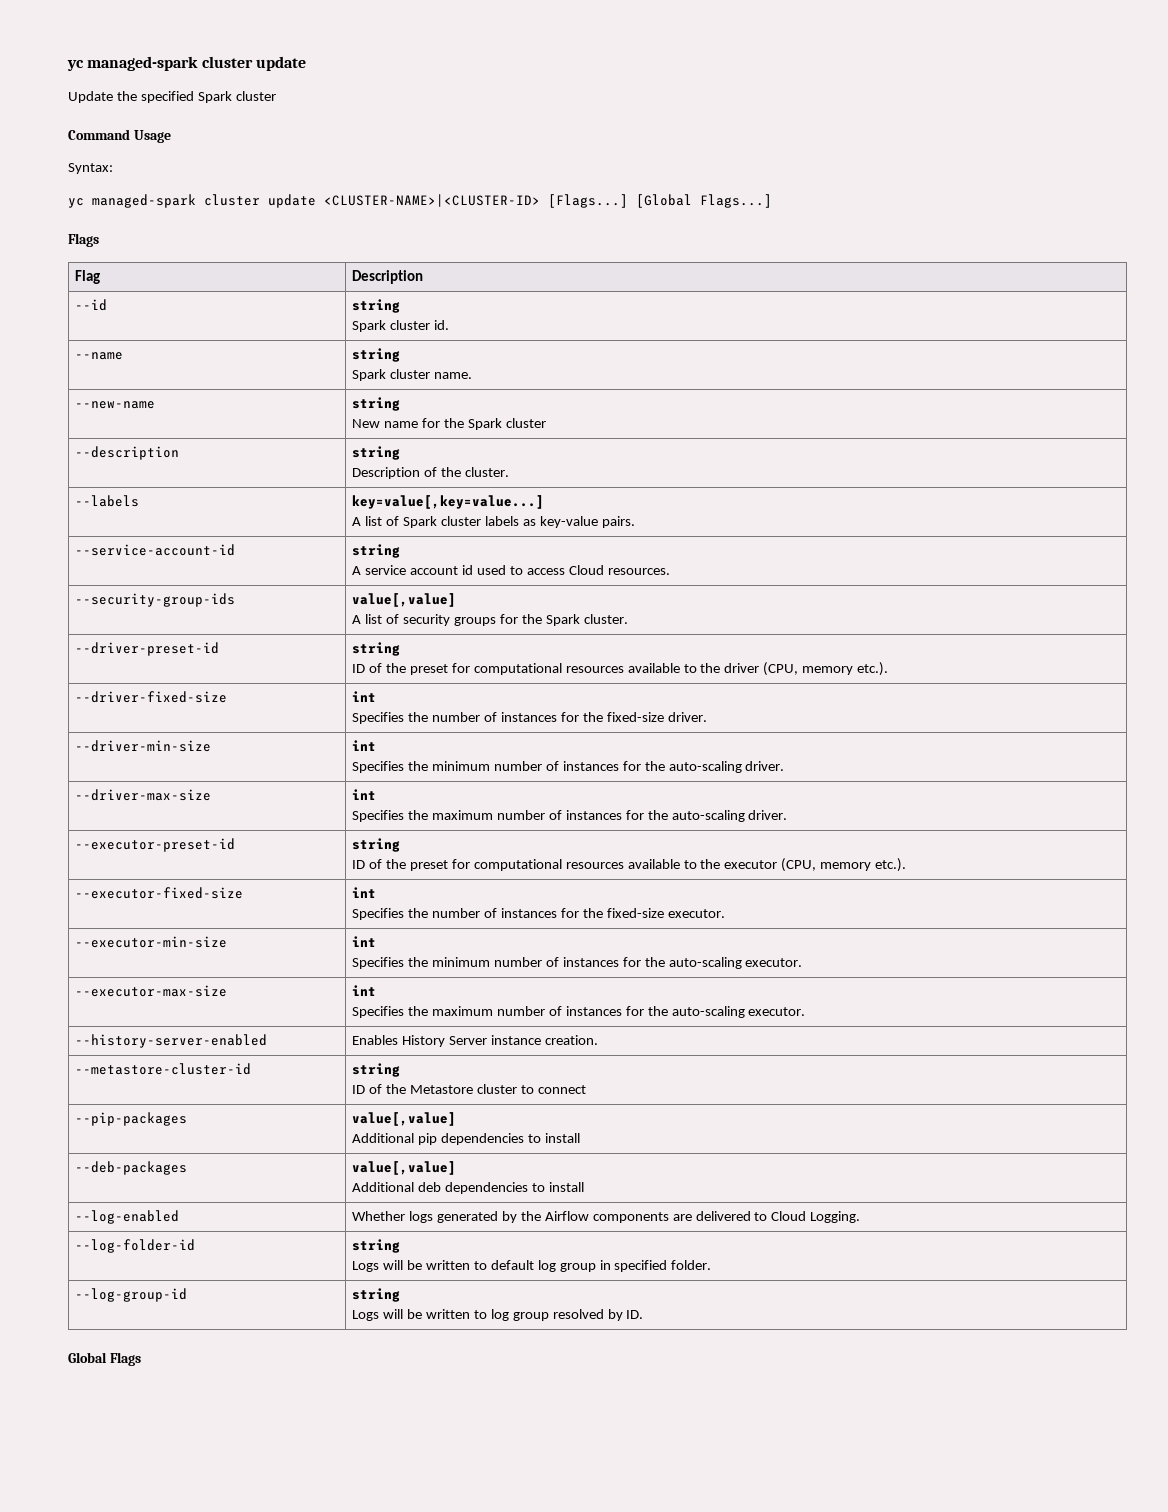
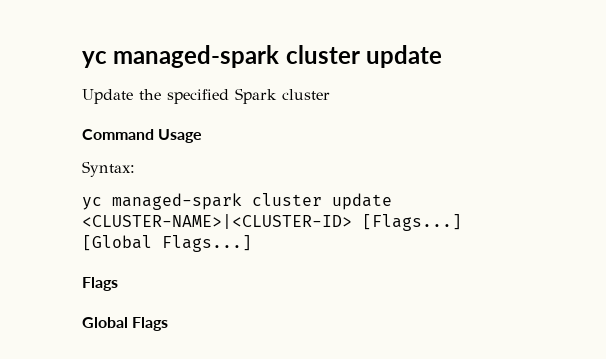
[75,270,101,284] [352,270,424,284] [75,299,108,311] [352,299,401,313] [352,320,450,332] [75,352,124,360] [352,348,401,362] [352,369,473,381] [75,401,156,409] [352,397,401,411] [352,418,546,430] [75,446,180,460] [352,446,401,460] [352,467,509,479] [75,495,140,507] [352,495,545,509] [352,516,635,528] [75,544,236,556] [352,544,401,558] [352,565,670,575] [75,593,236,607] [352,593,457,607] [352,614,628,626] [75,642,220,656] [352,642,401,656] [352,662,889,676] [75,691,228,703] [352,691,377,702] [352,712,707,724] [75,740,212,752] [352,740,377,751] [352,761,785,773] [75,789,212,801] [352,789,377,800] [352,810,788,822] [75,838,236,852] [352,838,401,852] [352,858,907,872] [75,887,244,899] [352,887,377,898] [352,908,725,920] [75,936,228,948] [352,936,377,947] [352,957,803,969] [75,985,228,997] [352,985,377,996] [352,1006,806,1018] [75,1034,268,1048] [352,1035,598,1047] [75,1063,252,1075] [352,1063,401,1077] [352,1084,586,1094] [75,1112,188,1126] [352,1112,457,1126] [352,1133,580,1145] [75,1161,188,1175] [352,1161,457,1175] [352,1182,584,1194] [75,1210,180,1224] [352,1211,861,1223] [75,1239,196,1253] [352,1239,401,1253] [352,1260,712,1272] [75,1288,188,1302] [352,1288,401,1302] [352,1309,644,1321] // Flag | Description // --id | string // Spark cluster id. // --name | string // Spark cluster name. // --new-name | string // New name for the Spark cluster // --description | string // Description of the cluster. // --labels | key=value[,key=value...] // A list of Spark cluster labels as key-value pairs. // --service-account-id | string // A service account id used to access Cloud resources. // --security-group-ids | value[,value] // A list of security groups for the Spark cluster. // --driver-preset-id | string // ID of the preset for computational resources available to the driver (CPU, memory etc.). // --driver-fixed-size | int // Specifies the number of instances for the fixed-size driver. // --driver-min-size | int // Specifies the minimum number of instances for the auto-scaling driver. // --driver-max-size | int // Specifies the maximum number of instances for the auto-scaling driver. // --executor-preset-id | string // ID of the preset for computational resources available to the executor (CPU, memory etc.). // --executor-fixed-size | int // Specifies the number of instances for the fixed-size executor. // --executor-min-size | int // Specifies the minimum number of instances for the auto-scaling executor. // --executor-max-size | int // Specifies the maximum number of instances for the auto-scaling executor. // --history-server-enabled | Enables History Server instance creation. // --metastore-cluster-id | string // ID of the Metastore cluster to connect // --pip-packages | value[,value] // Additional pip dependencies to install // --deb-packages | value[,value] // Additional deb dependencies to install // --log-enabled | Whether logs generated by the Airflow components are delivered to Cloud Logging. // --log-folder-id | string // Logs will be written to default log group in specified folder. // --log-group-id | string // Logs will be written to log group resolved by ID. -> (118, 284) none

